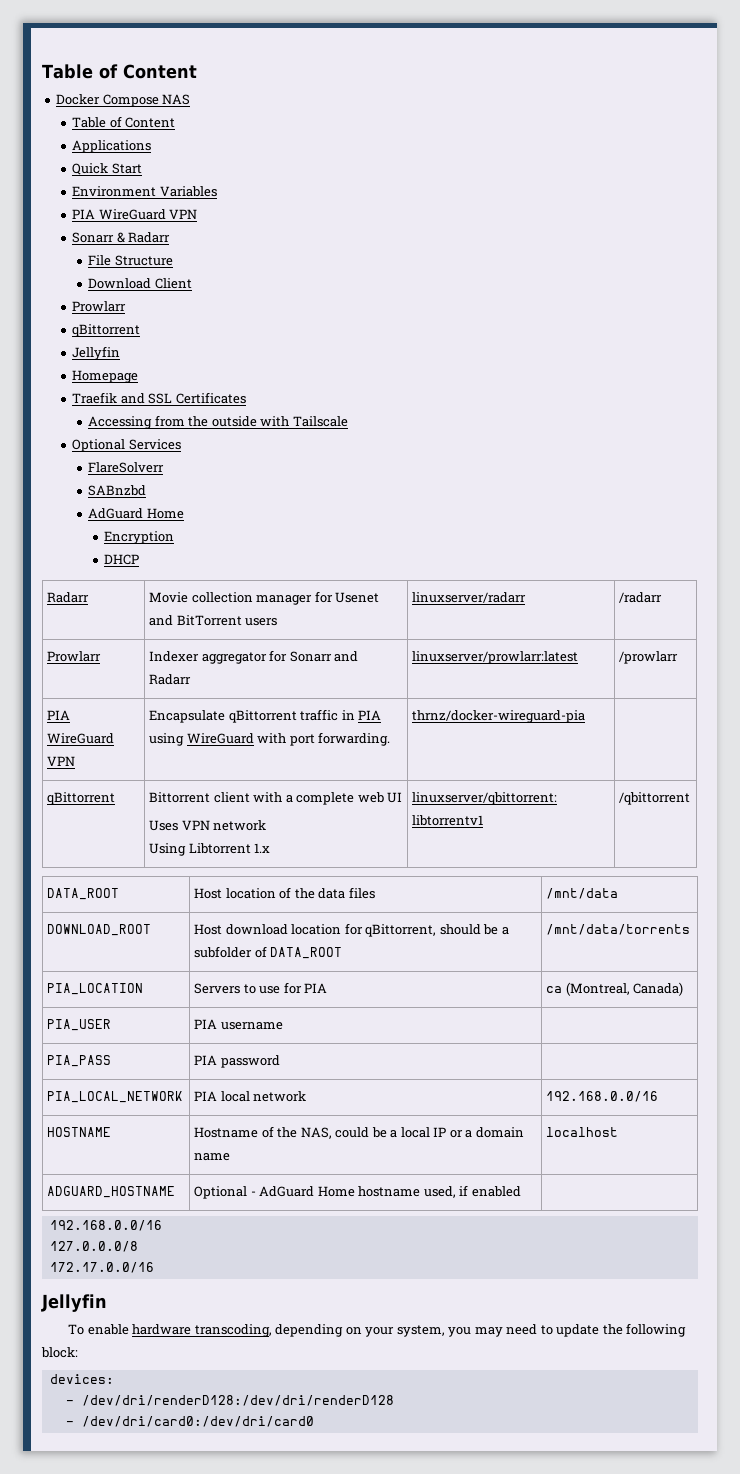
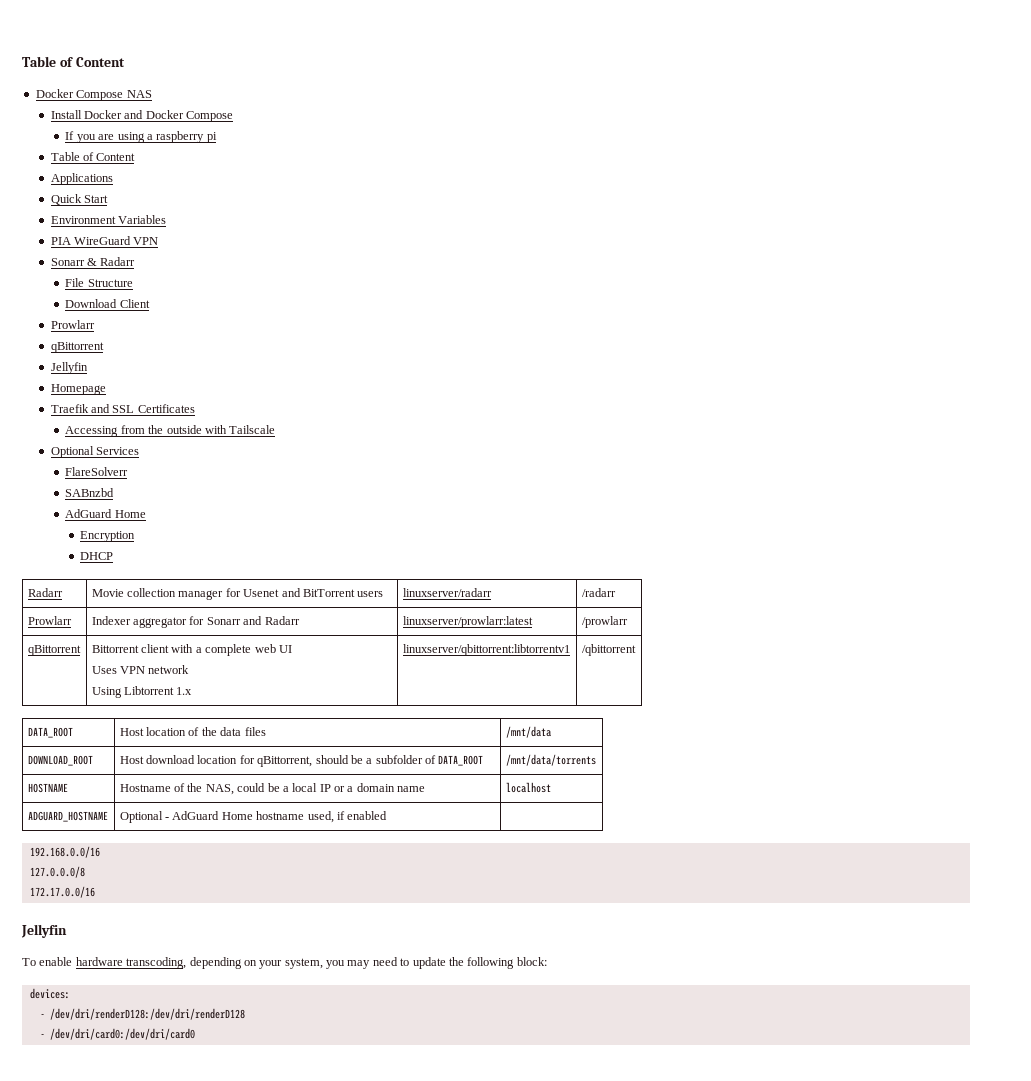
(191, 99) none -> [50,110,234,122] [65,131,217,143] // Install Docker and Docker Compose // If you are using a raspberry pi
[47,710,71,720] [47,733,115,744] [47,756,76,766] [149,709,382,723] [149,732,391,746] [412,710,586,723] // PIA WireGuard VPN | Encapsulate qBittorrent traffic in PIA using WireGuard with port forwarding. | thrnz/docker-wireguard-pia | -> (628, 622) none
[47,983,144,995] [194,982,328,994] [546,982,684,996] [47,1019,112,1031] [194,1019,283,1030] [47,1055,112,1067] [194,1055,280,1068] [47,1091,184,1103] [194,1091,307,1102] [546,1091,659,1102] // PIA_LOCATION | Servers to use for PIA | ca (Montreal, Canada) // PIA_USER | PIA username | // PIA_PASS | PIA password | // PIA_LOCAL_NETWORK | PIA local network | 192.168.0.0/16 -> (596, 760) none

